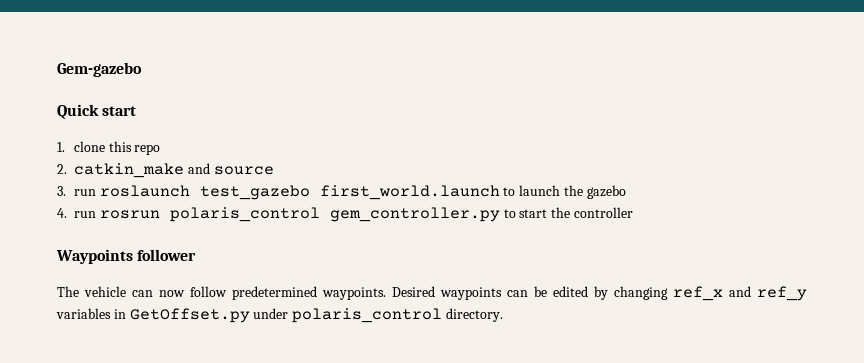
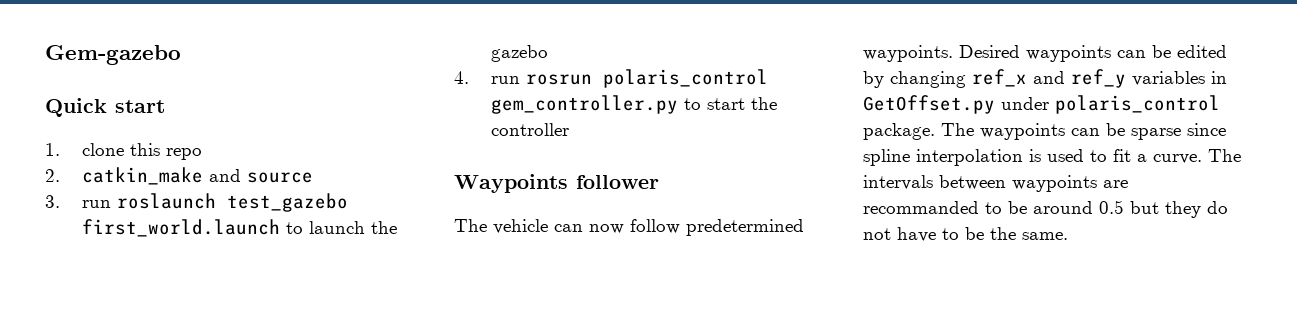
[445,308,503,322] directory. -> [863,123,1226,140] [863,149,1241,166] [863,175,1128,192] [863,200,1228,218] [863,227,1068,242] package. The waypoints can be sparse since spline interpolation is used to fit a curve. The intervals between waypoints are recommanded to be around 0.5 but they do not have to be the same.

